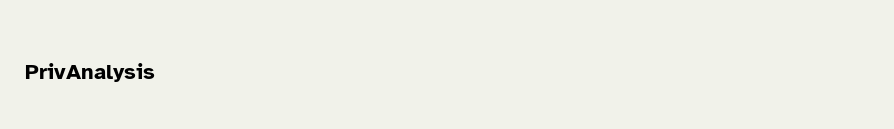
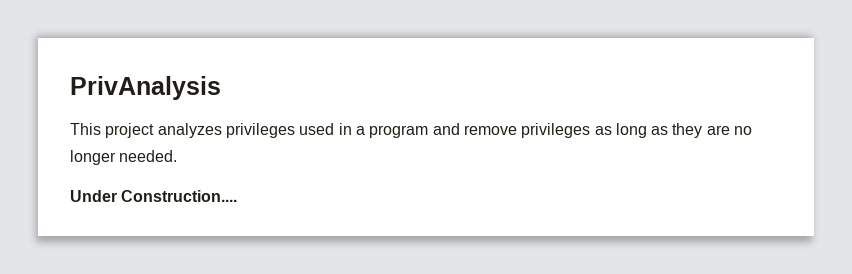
(155, 72) none -> [70,123,753,138] [70,150,178,165] [70,190,238,202] // This project analyzes privileges used in a program and remove privileges as long as they are no longer needed. // Under Construction....

